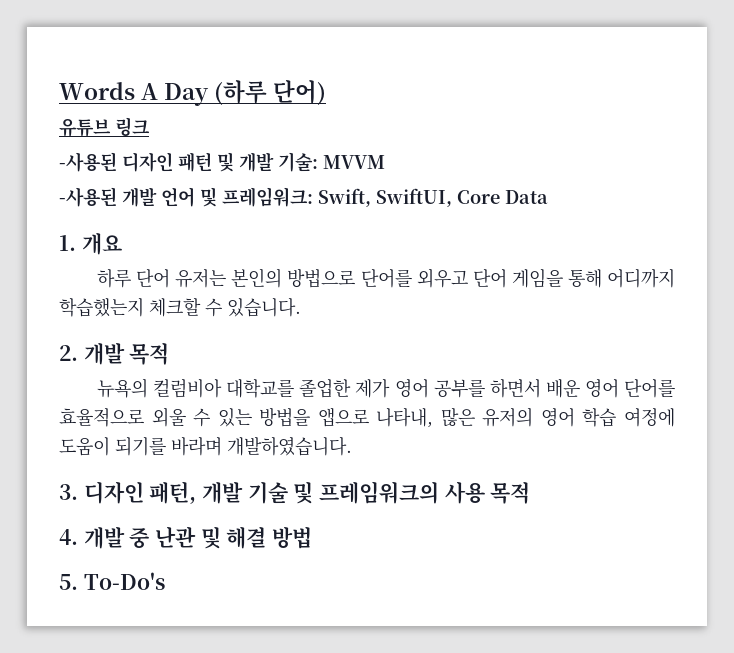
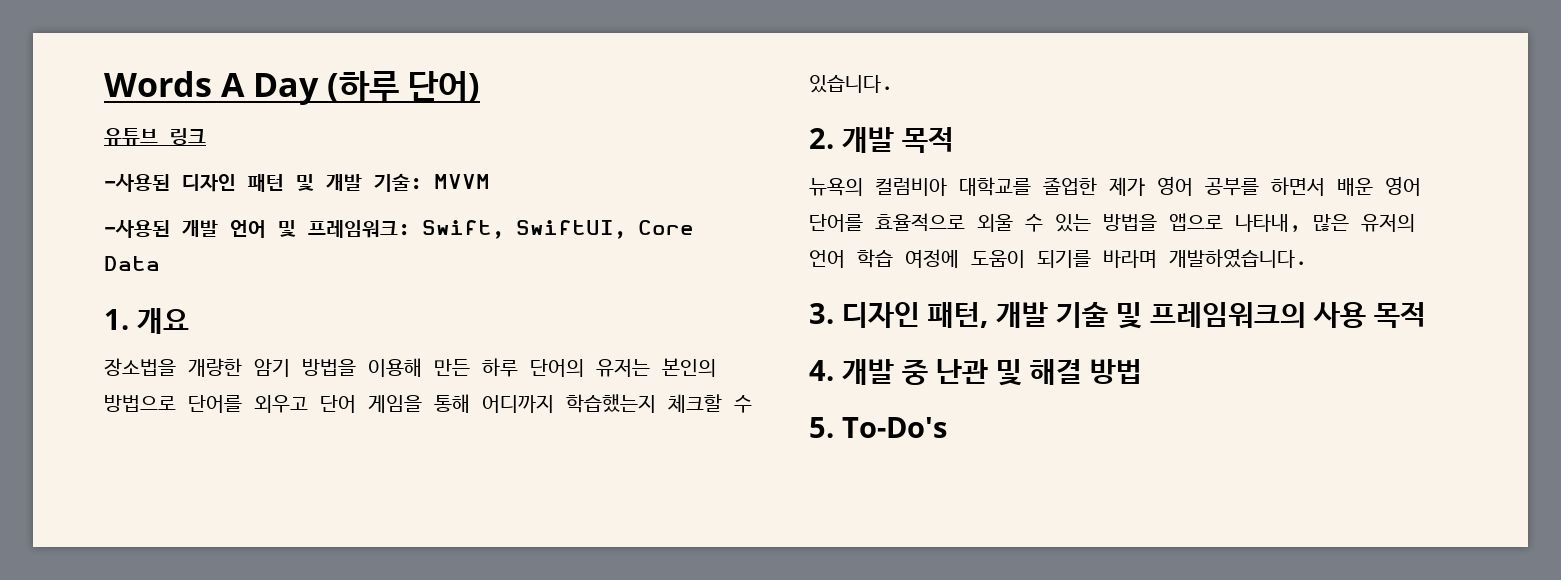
[97,269,171,288] 하루 단어 -> [104,358,584,377] 장소법을 개량한 암기 방법을 이용해 만든 하루 단어의
[540,408,575,427] 영어 -> [809,250,845,268] 언어

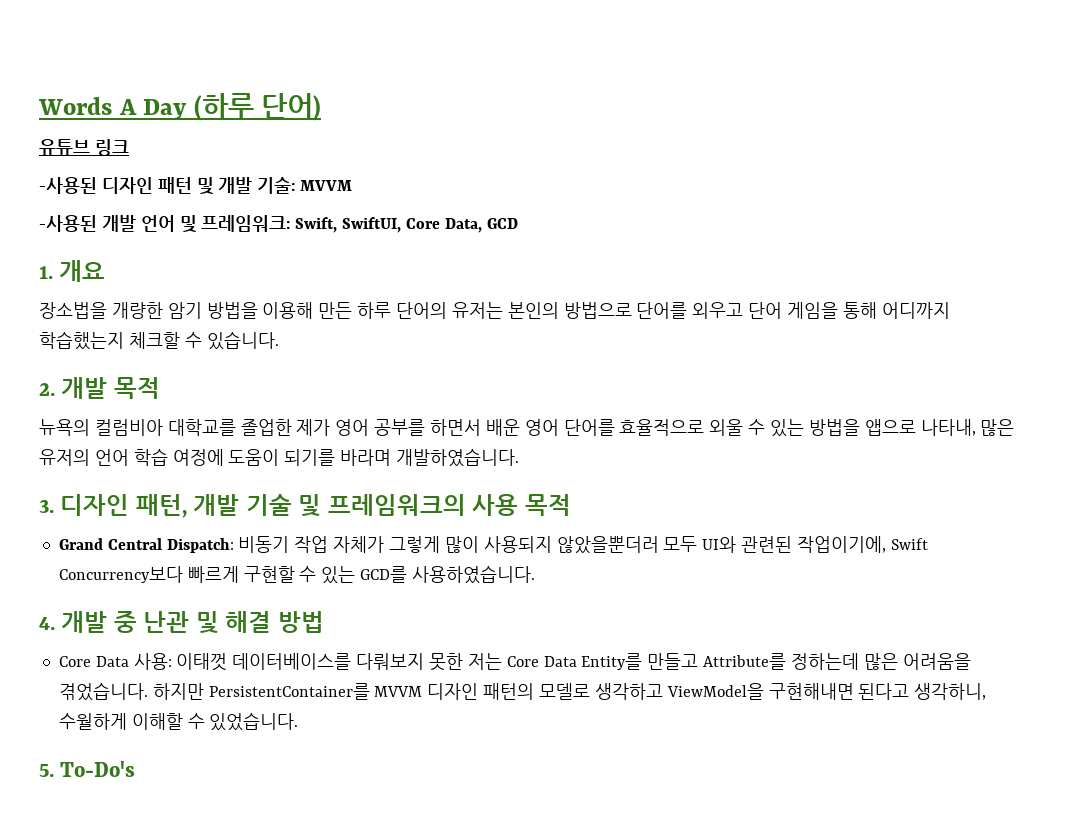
[104,256,160,271] Data -> [444,218,518,233] Data, GCD
(1426, 315) none -> [58,536,928,554] [58,565,535,584] // Grand Central Dispatch: 비동기 작업 자체가 그렇게 많이 사용되지 않았을뿐더러 모두 UI와 관련된 작업이기에, Swift Concurrency보다 빠르게 구현할 수 있는 GCD를 사용하였습니다.
(1142, 371) none -> [58,653,971,671] [58,682,987,701] [58,712,299,731] // Core Data 사용: 이태껏 데이터베이스를 다뤄보지 못한 저는 Core Data Entity를 만들고 Attribute를 정하는데 많은 어려움을 겪었습니다. 하지만 PersistentContainer를 MVVM 디자인 패턴의 모델로 생각하고 ViewModel을 구현해내면 된다고 생각하니, 수월하게 이해할 수 있었습니다.

